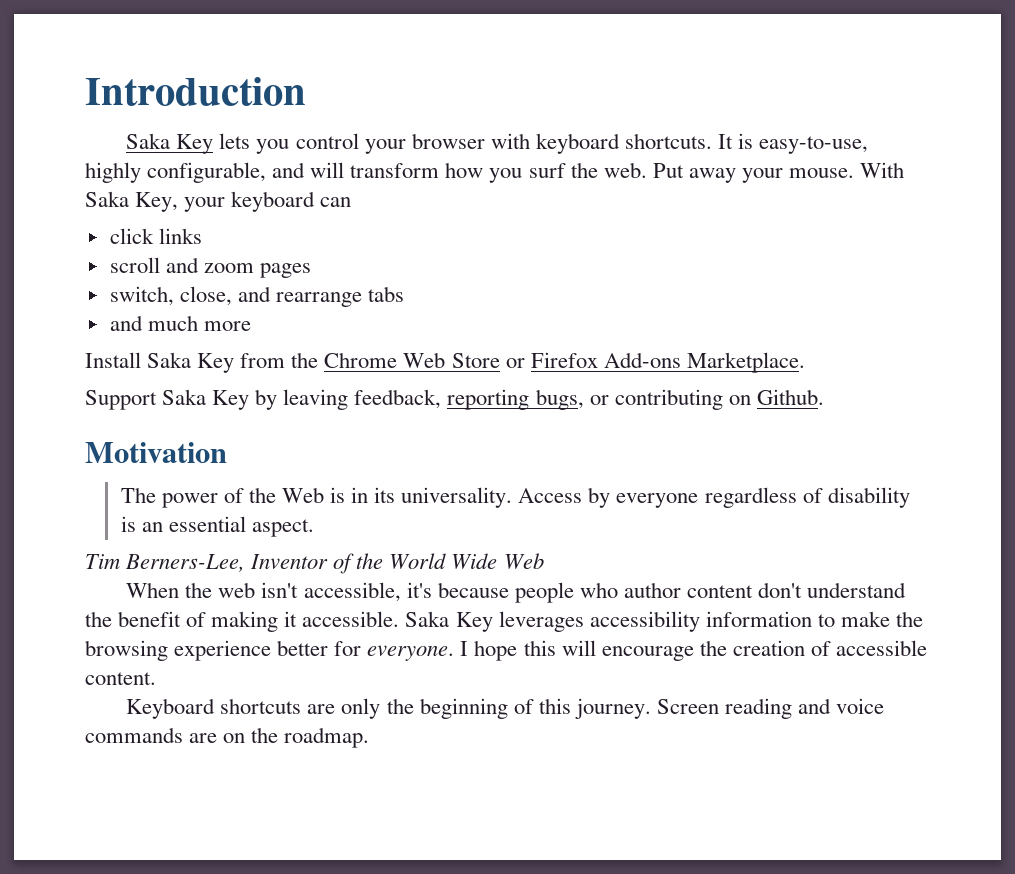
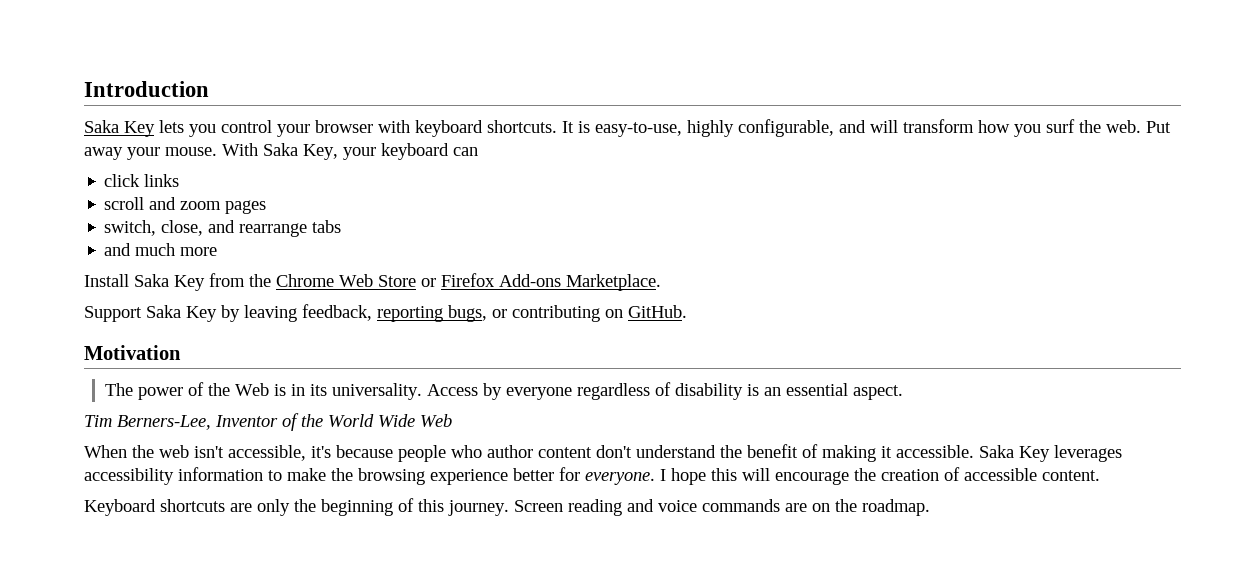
[756,389,824,405] Github. -> [628,305,687,318] GitHub.

